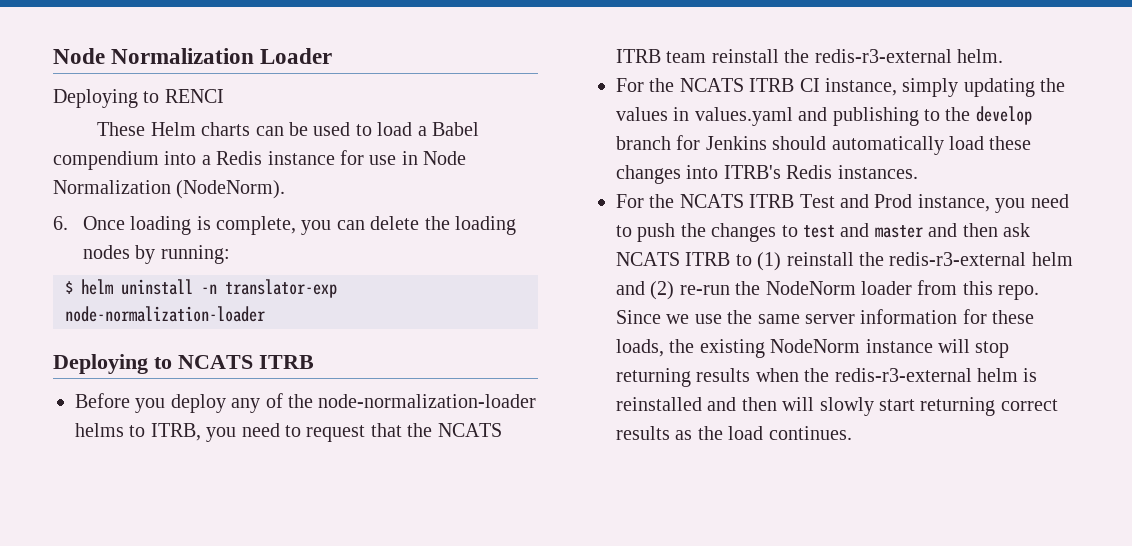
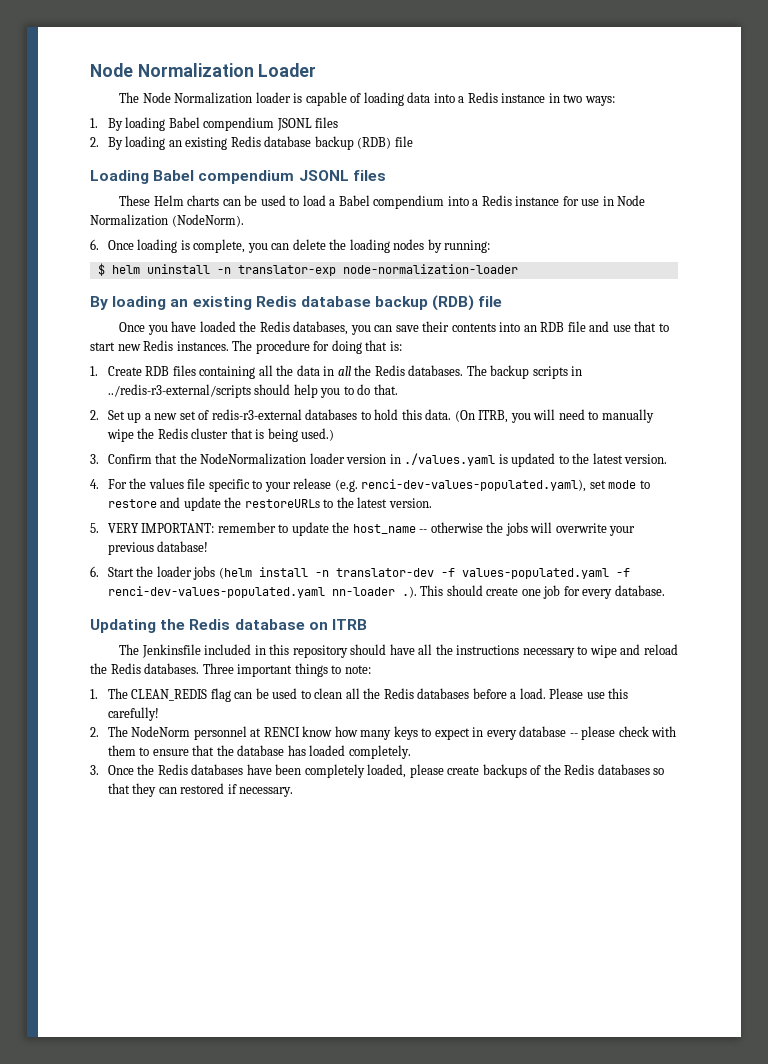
[53,89,224,108] Deploying to RENCI -> [119,92,615,106] [90,117,339,131] [90,136,413,150] [90,170,386,184] The Node Normalization loader is capable of loading data into a Redis instance in two ways: // 1. By loading Babel compendium JSONL files // 2. By loading an existing Redis database backup (RDB) file // Loading Babel compendium JSONL files
[53,354,314,374] [75,393,537,413] [75,423,502,442] [616,49,1003,63] [616,78,1066,97] [616,106,1032,126] [616,135,1032,155] [616,165,918,184] [616,194,1069,213] [616,223,1030,242] [616,252,1073,271] [616,280,1040,300] [616,309,1035,324] [616,339,1010,358] [616,368,1038,387] [616,397,1058,416] [616,426,852,440] Deploying to NCATS ITRB // Before you deploy any of the node-normalization-loader helms to ITRB, you need to request that the NCATS ITRB team reinstall the redis-r3-external helm. // For the NCATS ITRB CI instance, simply updating the values in values.yaml and publishing to the develop branch for Jenkins should automatically load these changes into ITRB's Redis instances. // For the NCATS ITRB Test and Prod instance, you need to push the changes to test and master and then ask NCATS ITRB to (1) reinstall the redis-r3-external helm and (2) re-run the NodeNorm loader from this repo. Since we use the same server information for these loads, the existing NodeNorm instance will stop returning results when the redis-r3-external helm is reinstalled and then will slowly start returning correct results as the load continues. -> [90,295,503,311] [119,321,669,335] [90,340,402,354] [90,365,583,379] [107,384,398,398] [90,409,654,423] [106,428,335,442] [90,453,668,467] [90,478,650,492] [107,497,432,511] [90,522,636,536] [107,541,209,555] [90,566,630,580] [107,585,665,599] [90,619,367,633] [119,644,678,658] [90,663,371,677] [90,688,629,702] [107,707,159,721] [90,726,677,740] [107,745,411,759] [90,764,665,778] [107,783,294,797] By loading an existing Redis database backup (RDB) file // Once you have loaded the Redis databases, you can save their contents into an RDB file and use that to start new Redis instances. The procedure for doing that is: // 1. Create RDB files containing all the data in all the Redis databases. The backup scripts in ../redis-r3-external/scripts should help you to do that. // 2. Set up a new set of redis-r3-external databases to hold this data. (On ITRB, you will need to manually wipe the Redis cluster that is being used.) // 3. Confirm that the NodeNormalization loader version in ./values.yaml is updated to the latest version. // 4. For the values file specific to your release (e.g. renci-dev-values-populated.yaml), set mode to restore and update the restoreURLs to the latest version. // 5. VERY IMPORTANT: remember to update the host_name -- otherwise the jobs will overwrite your previous database! // 6. Start the loader jobs (helm install -n translator-dev -f values-populated.yaml -f renci-dev-values-populated.yaml nn-loader .). This should create one job for every database. // Updating the Redis database on ITRB // The Jenkinsfile included in this repository should have all the instructions necessary to wipe and reload the Redis databases. Three important things to note: // 1. The CLEAN_REDIS flag can be used to clean all the Redis databases before a load. Please use this carefully! // 2. The NodeNorm personnel at RENCI know how many keys to expect in every database -- please check with them to ensure that the database has loaded completely. // 3. Once the Redis databases have been completely loaded, please create backups of the Redis databases so that they can restored if necessary.

